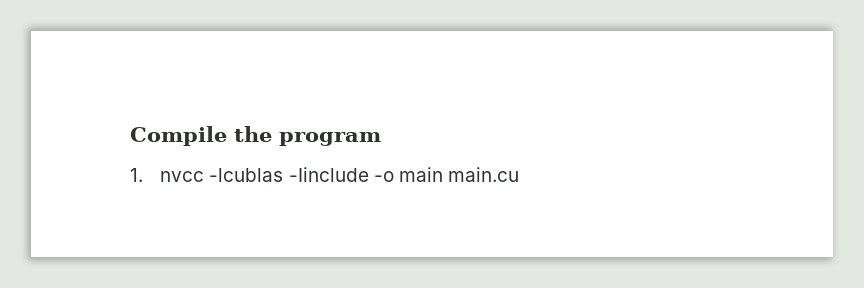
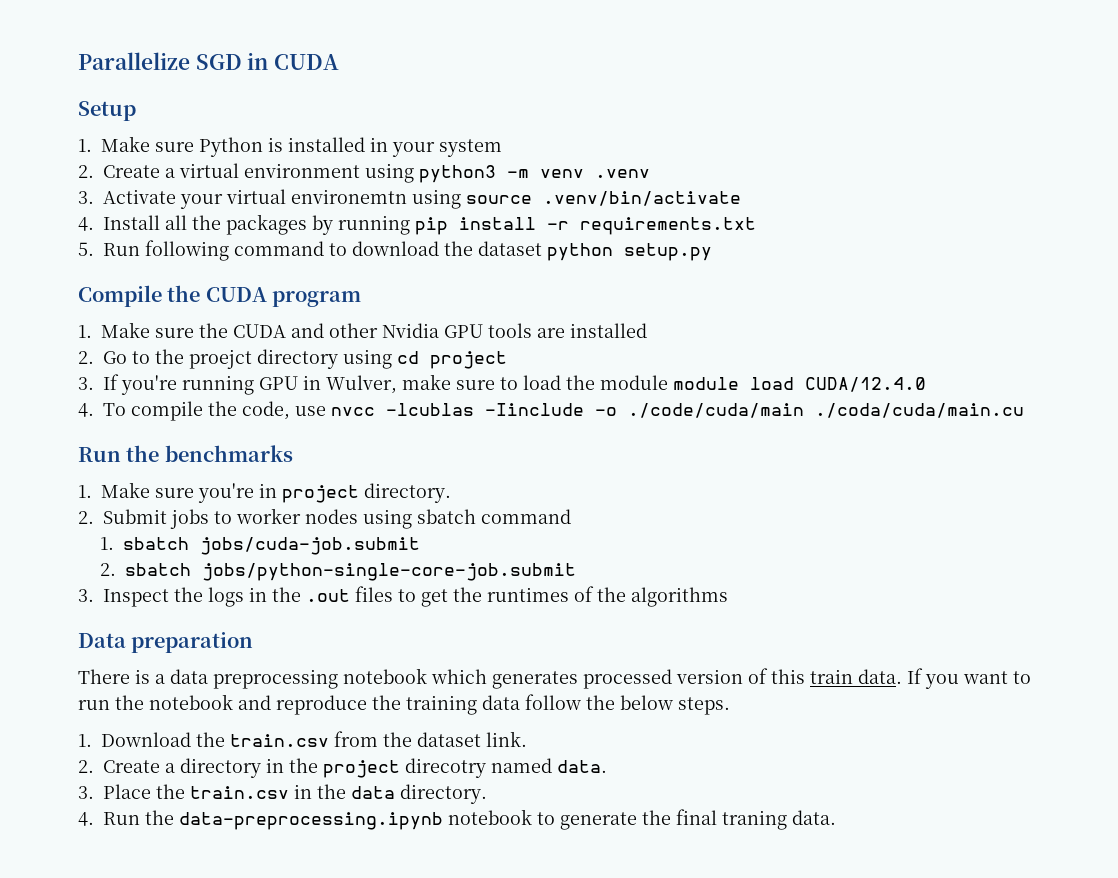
(130, 136) none -> [78,52,340,70] [78,101,136,121] [78,136,502,157] [78,163,650,183] [78,189,741,209] [78,214,756,235] [78,240,712,261] Parallelize SGD in CUDA // Setup // 1. Make sure Python is installed in your system // 2. Create a virtual environment using python3 -m venv .venv // 3. Activate your virtual environemtn using source .venv/bin/activate // 4. Install all the packages by running pip install -r requirements.txt // 5. Run following command to download the dataset python setup.py //
(272, 134) none -> [205,287,267,302] CUDA
[160,167,519,182] nvcc -lcublas -Iinclude -o main main.cu -> [101,322,647,338] [78,349,507,369] [78,374,926,395] [78,401,1024,421] [78,445,293,462] [78,482,451,503] [78,508,571,529] [100,537,421,555] [100,563,577,581] [78,586,728,607] [78,632,254,653] [78,668,1031,689] [78,694,730,715] [78,731,527,747] [78,758,607,778] [78,784,487,804] [78,809,836,830] Make sure the CUDA and other Nvidia GPU tools are installed // 2. Go to the proejct directory using cd project // 3. If you're running GPU in Wulver, make sure to load the module module load CUDA/12.4.0 // 4. To compile the code, use nvcc -lcublas -Iinclude -o ./code/cuda/main ./coda/cuda/main.cu // Run the benchmarks // 1. Make sure you're in project directory. // 2. Submit jobs to worker nodes using sbatch command // 1. sbatch jobs/cuda-job.submit // 2. sbatch jobs/python-single-core-job.submit // 3. Inspect the logs in the .out files to get the runtimes of the algorithms // Data preparation // There is a data preprocessing notebook which generates processed version of this train data. If you want to run the notebook and reproduce the training data follow the below steps. // 1. Download the train.csv from the dataset link. // 2. Create a directory in the project direcotry named data. // 3. Place the train.csv in the data directory. // 4. Run the data-preprocessing.ipynb notebook to generate the final traning data.

